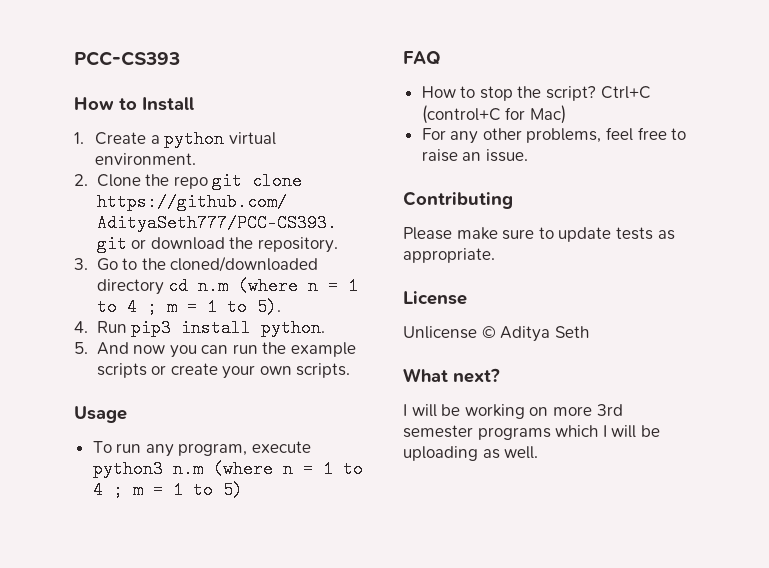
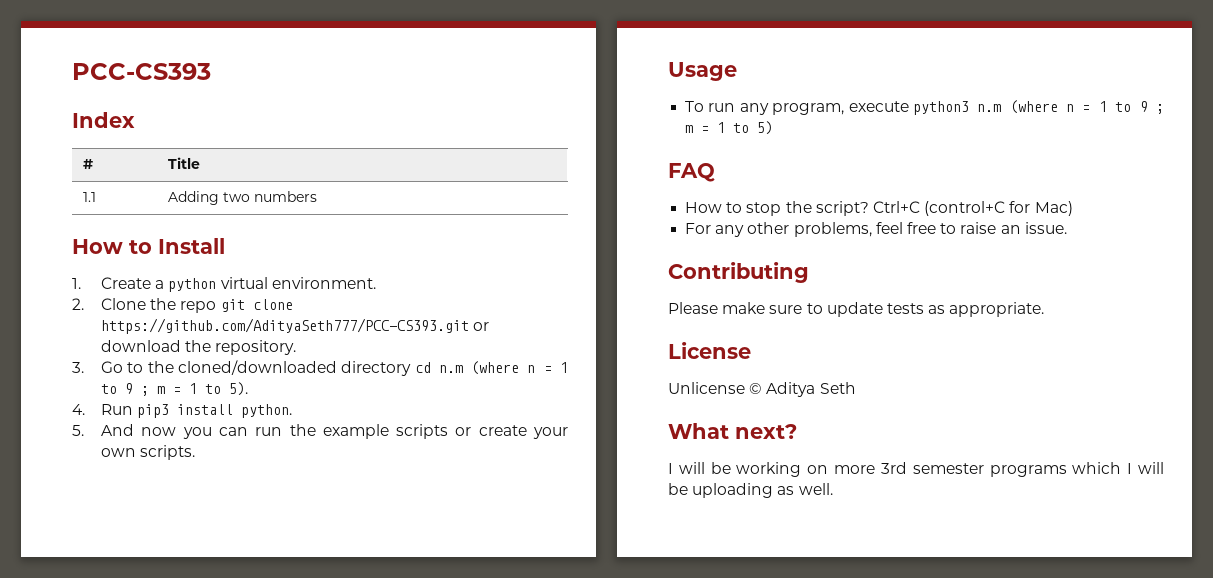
(180, 58) none -> [72,112,135,128] [83,159,94,169] [168,157,201,169] [83,192,97,202] [168,191,318,205] // Index // # | Title // 1.1 | Adding two numbers
[126,298,137,316] 4 -> [124,383,133,394] 9
[92,481,103,499] 4 -> [1139,101,1148,112] 9

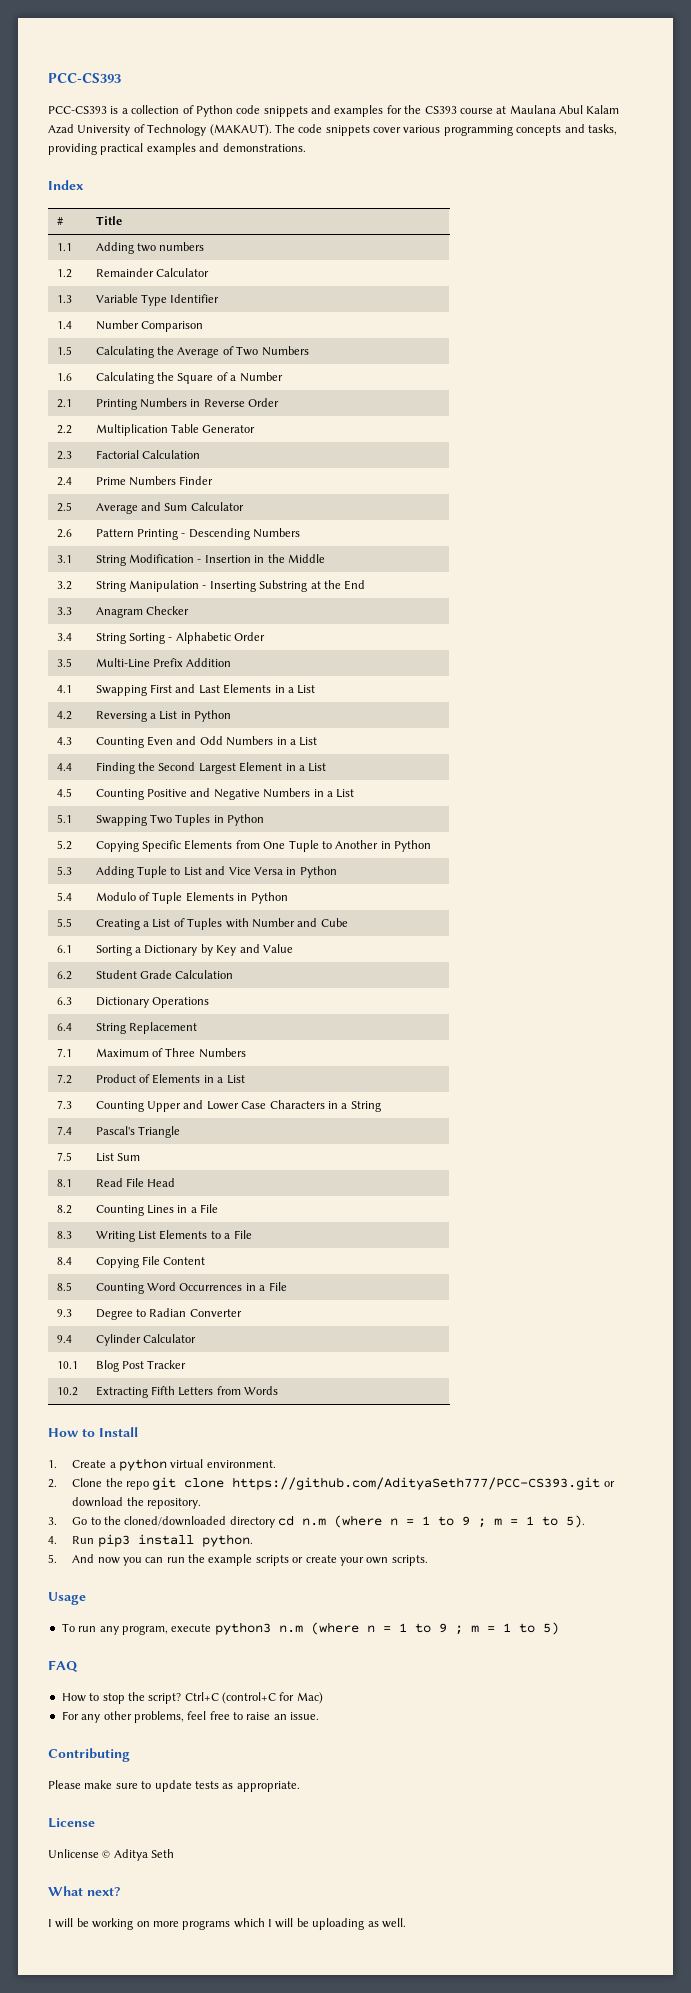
[72,63,211,80] PCC-CS393 -> [48,73,121,83] [48,105,620,117] [48,124,617,136] [48,143,306,155] PCC-CS393 // PCC-CS393 is a collection of Python code snippets and examples for the CS393 course at Maulana Abul Kalam Azad University of Technology (MAKAUT). The code snippets cover various programming concepts and tasks, providing practical examples and demonstrations.
(318, 196) none -> [56,269,72,278] [95,268,210,277] [56,295,72,303] [95,294,220,306] [56,321,72,329] [95,320,204,332] [56,346,72,355] [95,346,309,358] [56,373,72,381] [95,372,283,384] [56,399,72,408] [95,398,280,410] [56,425,72,434] [95,424,256,436] [56,451,72,460] [95,450,201,459] [56,477,72,486] [95,476,214,486] [56,502,72,512] [95,502,244,514] [56,529,72,538] [95,528,301,540] [56,555,72,563] [95,554,325,566] [56,581,72,590] [95,580,366,592] [56,607,72,615] [95,606,190,618] [56,633,72,641] [95,632,266,644] [56,658,72,667] [95,658,232,668] [56,685,72,693] [95,684,316,696] [56,711,72,720] [95,710,232,722] [56,737,72,745] [95,736,318,748] [56,763,72,771] [95,762,327,774] [56,788,72,797] [95,788,355,800] [56,814,72,823] [95,814,265,826] [56,840,72,850] [95,840,432,852] [56,866,72,875] [95,866,337,878] [56,892,72,901] [95,892,288,904] [56,918,72,927] [95,918,348,930] [56,945,72,953] [95,944,293,956] [56,971,72,980] [95,970,234,979] [56,997,72,1005] [95,997,210,1008] [56,1023,72,1031] [95,1022,198,1034] [56,1048,72,1057] [95,1048,246,1058] [56,1074,72,1084] [95,1074,245,1084] [56,1100,72,1109] [95,1100,381,1112] [56,1126,72,1135] [95,1126,181,1138] [56,1152,72,1161] [95,1153,141,1162] [56,1179,72,1187] [95,1178,176,1187] [56,1205,72,1214] [95,1204,219,1216] [56,1231,72,1239] [95,1230,252,1242] [56,1257,72,1265] [95,1256,206,1268] [56,1282,72,1291] [95,1282,287,1294] [56,1309,72,1317] [95,1308,242,1320] [56,1335,72,1343] [95,1334,197,1346] [56,1361,78,1369] [95,1360,187,1372] [56,1387,78,1396] [95,1386,279,1398] // 1.2 | Remainder Calculator // 1.3 | Variable Type Identifier // 1.4 | Number Comparison // 1.5 | Calculating the Average of Two Numbers // 1.6 | Calculating the Square of a Number // 2.1 | Printing Numbers in Reverse Order // 2.2 | Multiplication Table Generator // 2.3 | Factorial Calculation // 2.4 | Prime Numbers Finder // 2.5 | Average and Sum Calculator // 2.6 | Pattern Printing - Descending Numbers // 3.1 | String Modification - Insertion in the Middle // 3.2 | String Manipulation - Inserting Substring at the End // 3.3 | Anagram Checker // 3.4 | String Sorting - Alphabetic Order // 3.5 | Multi-Line Prefix Addition // 4.1 | Swapping First and Last Elements in a List // 4.2 | Reversing a List in Python // 4.3 | Counting Even and Odd Numbers in a List // 4.4 | Finding the Second Largest Element in a List // 4.5 | Counting Positive and Negative Numbers in a List // 5.1 | Swapping Two Tuples in Python // 5.2 | Copying Specific Elements from One Tuple to Another in Python // 5.3 | Adding Tuple to List and Vice Versa in Python // 5.4 | Modulo of Tuple Elements in Python // 5.5 | Creating a List of Tuples with Number and Cube // 6.1 | Sorting a Dictionary by Key and Value // 6.2 | Student Grade Calculation // 6.3 | Dictionary Operations // 6.4 | String Replacement // 7.1 | Maximum of Three Numbers // 7.2 | Product of Elements in a List // 7.3 | Counting Upper and Lower Case Characters in a String // 7.4 | Pascal's Triangle // 7.5 | List Sum // 8.1 | Read File Head // 8.2 | Counting Lines in a File // 8.3 | Writing List Elements to a File // 8.4 | Copying File Content // 8.5 | Counting Word Occurrences in a File // 9.3 | Degree to Radian Converter // 9.4 | Cylinder Calculator // 10.1 | Blog Post Tracker // 10.2 | Extracting Fifth Letters from Words
[880,462,984,474] 3rd semester -> (179, 1924) none

